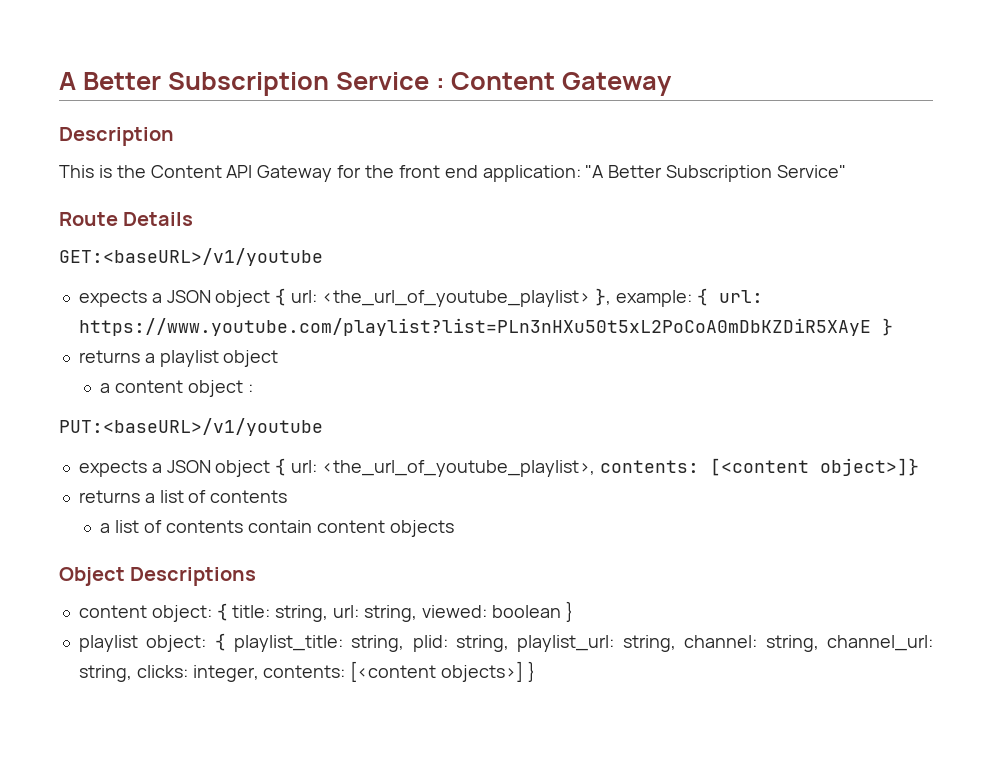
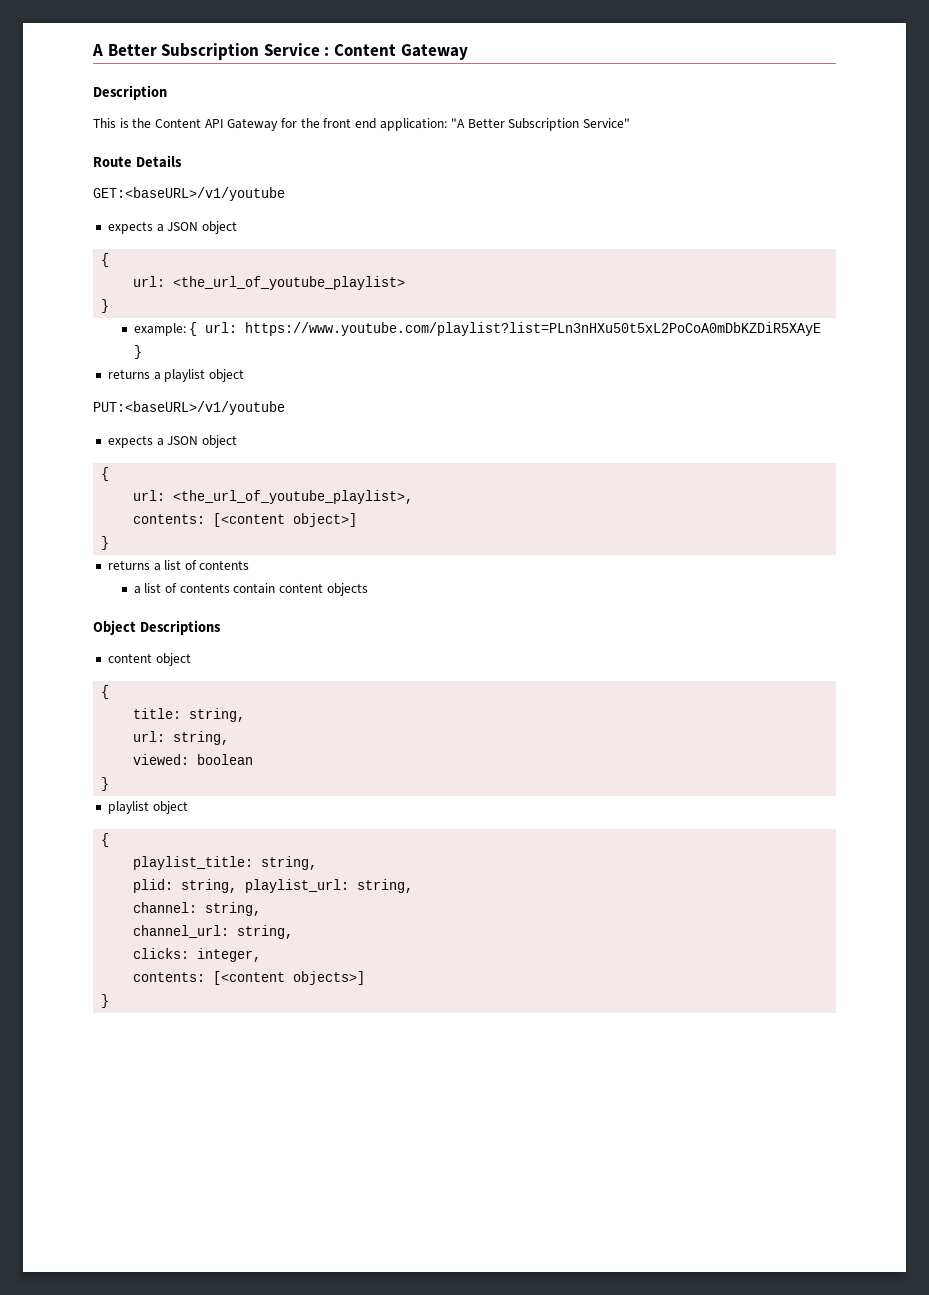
[275,288,287,306] { -> [101,253,110,267] // { //
[594,288,611,306] }, -> [101,299,110,313] // } //
[100,380,254,397] // a content object : -> (244, 375) none
[275,458,287,476] { -> [101,467,110,481] // { //
[599,458,919,476] contents: [<content object>]} -> [133,513,358,527] [101,536,110,550] // contents: [<content object>] // }
[151,603,228,622] object: { -> [155,653,191,666] [101,685,110,699] object // { //
(329, 613) none -> (246, 715) //
(417, 613) none -> (230, 738) //
(561, 611) none -> (254, 759) //
[146,633,226,652] object: { -> [152,801,188,814] [101,833,110,847] object // { //
(405, 643) none -> (318, 863) //
(676, 643) none -> (414, 886) //
(819, 643) none -> (262, 909) //
(132, 673) none -> (294, 932) //
(259, 673) none -> (262, 955) //
(524, 671) none -> (366, 978) //

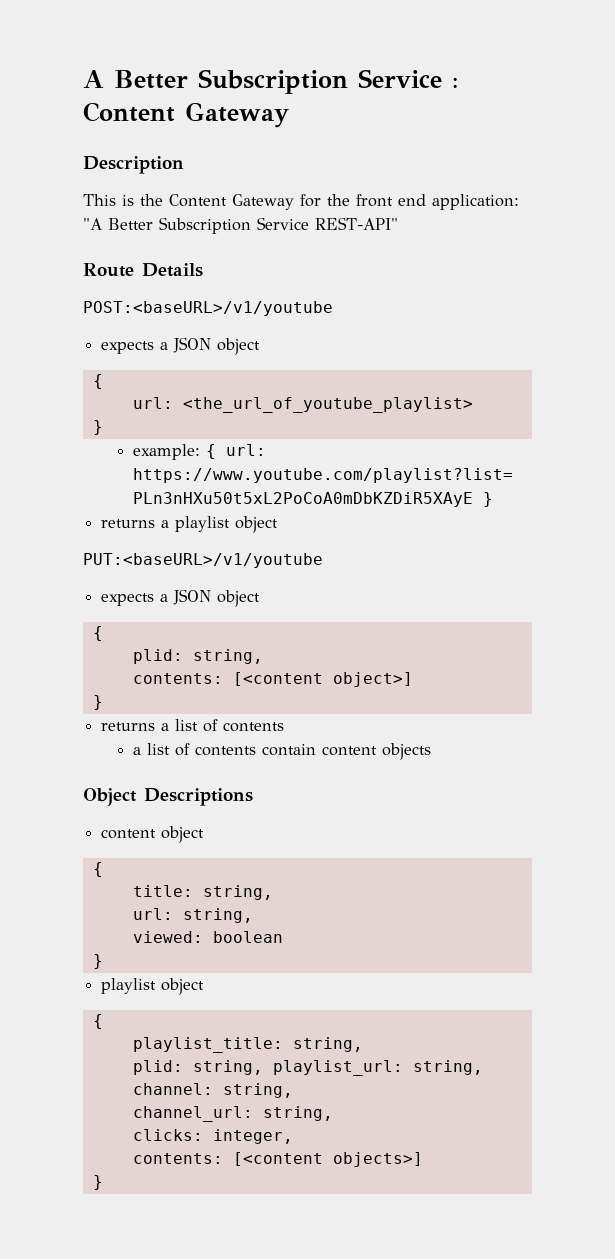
[204,119,224,128] API -> (227, 200) none
[583,118,631,128] Service" -> [257,217,398,230] Service REST-API"
[93,187,285,201] GET:<baseURL>/v1/youtube -> [83,301,333,316] POST:<baseURL>/v1/youtube
[133,490,414,504] url: <the_url_of_youtube_playlist>, -> [132,649,263,664] plid: string,

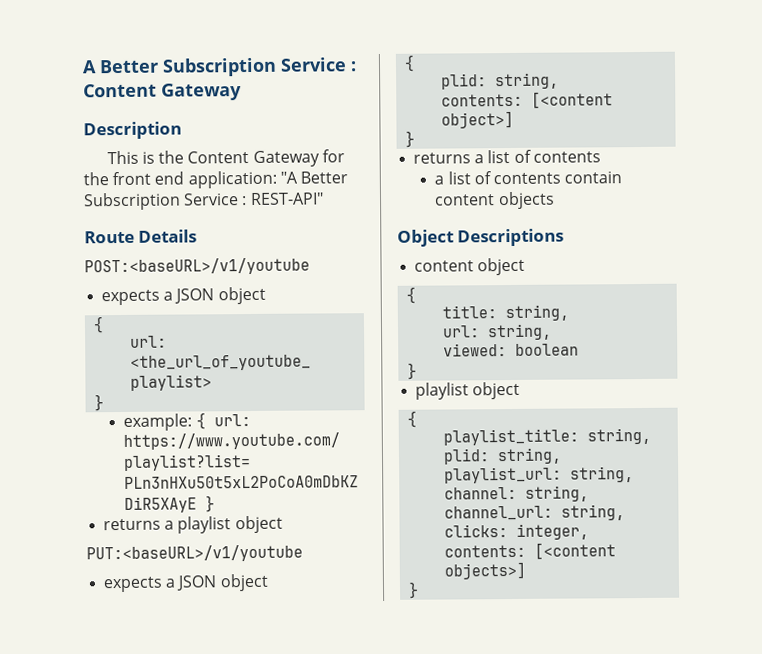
(309, 223) none -> [241,196,248,206] :

